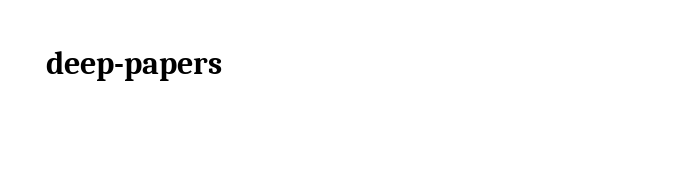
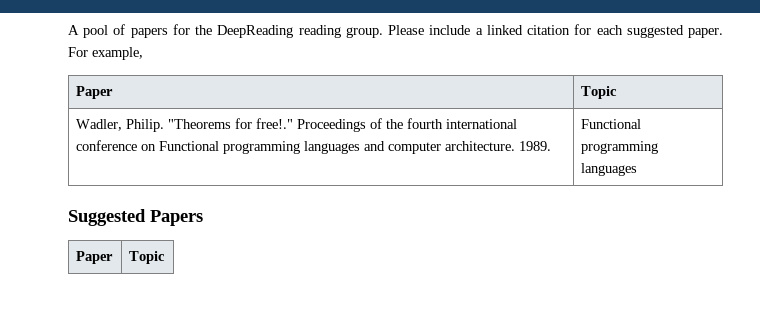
[46,51,222,81] deep-papers -> [68,24,724,38] [68,47,143,60] [76,86,114,99] [581,86,618,99] [76,118,518,132] [76,140,552,154] [581,119,642,129] [581,141,659,154] [581,163,638,176] [68,209,203,226] [76,251,114,264] [129,251,166,264] A pool of papers for the DeepReading reading group. Please include a linked citation for each suggested paper. For example, // Paper | Topic // Wadler, Philip. "Theorems for free!." Proceedings of the fourth international conference on Functional programming languages and computer architecture. 1989. | Functional programming languages // Suggested Papers // Paper | Topic

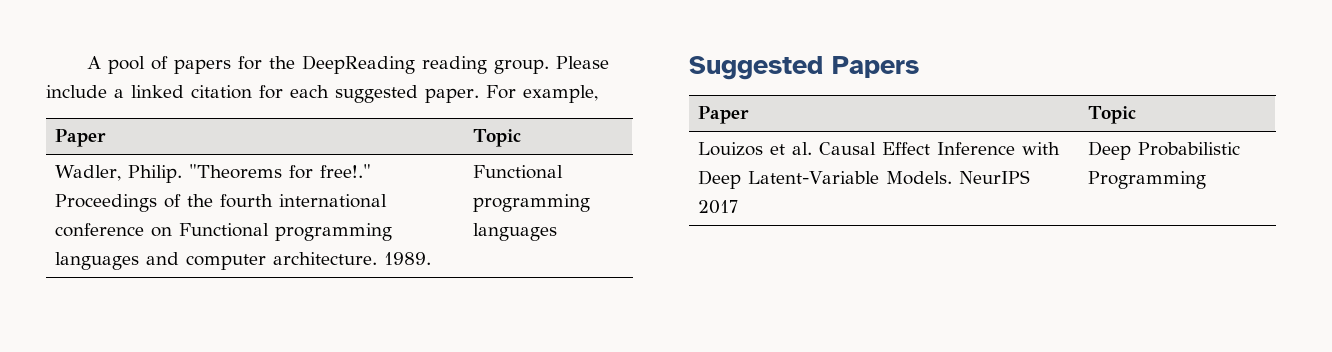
(166, 257) none -> [697,142,1060,156] [697,170,1031,189] [697,200,738,214] [1087,141,1240,160] [1087,171,1206,189] // Louizos et al. Causal Effect Inference with Deep Latent-Variable Models. NeurIPS 2017 | Deep Probabilistic Programming

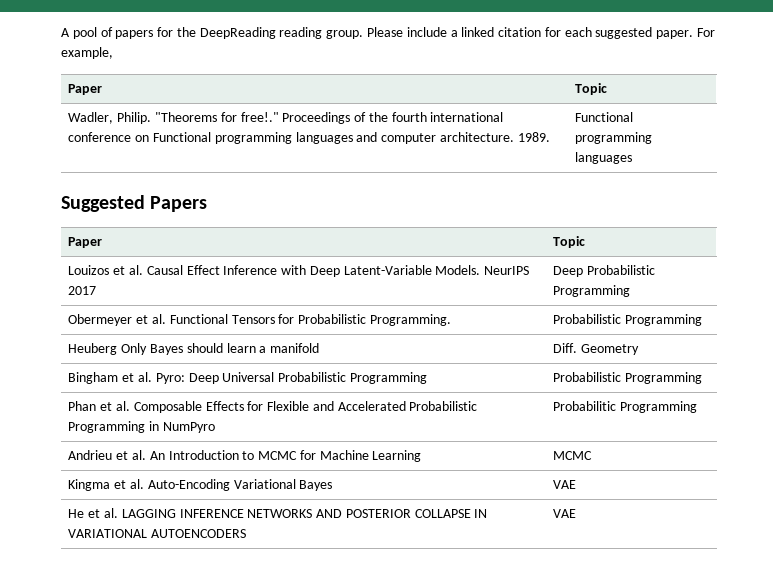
(1206, 180) none -> [68,314,451,326] [553,314,703,326] [68,343,320,355] [553,343,640,355] [68,372,427,384] [553,372,703,384] [68,401,478,413] [68,421,215,433] [553,401,698,413] [68,450,422,462] [553,451,593,460] [68,479,333,491] [553,480,577,489] [68,508,488,518] [68,529,247,538] [553,509,577,518] // Obermeyer et al. Functional Tensors for Probabilistic Programming. | Probabilistic Programming // Heuberg Only Bayes should learn a manifold | Diff. Geometry // Bingham et al. Pyro: Deep Universal Probabilistic Programming | Probabilistic Programming // Phan et al. Composable Effects for Flexible and Accelerated Probabilistic Programming in NumPyro | Probabilitic Programming // Andrieu et al. An Introduction to MCMC for Machine Learning | MCMC // Kingma et al. Auto-Encoding Variational Bayes | VAE // He et al. LAGGING INFERENCE NETWORKS AND POSTERIOR COLLAPSE IN VARIATIONAL AUTOENCODERS | VAE

